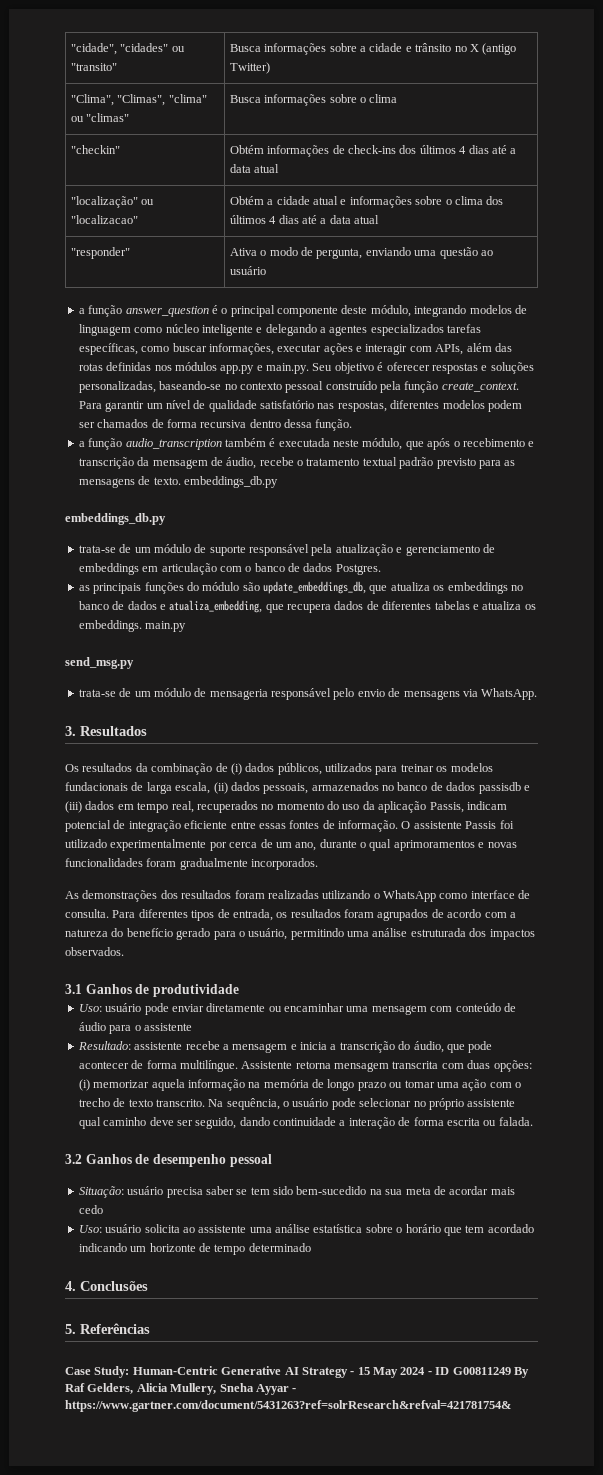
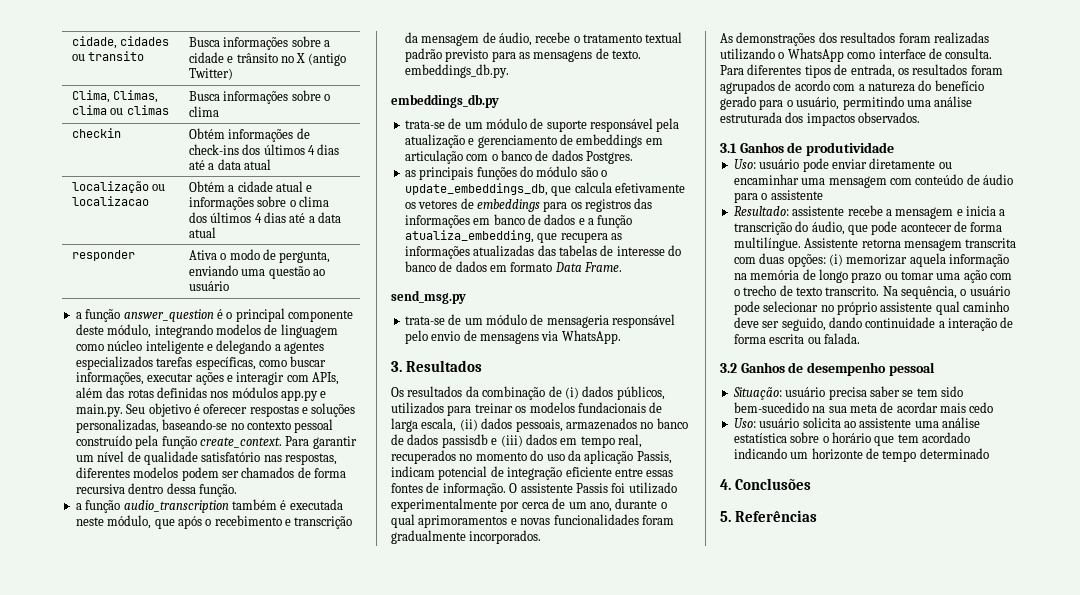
[70,43,185,55] [70,63,117,71] "cidade", "cidades" ou "transito" -> [71,36,170,49] [71,51,145,61] cidade, cidades ou transito
[70,94,207,106] [70,113,130,122] "Clima", "Climas", "clima" ou "climas" -> [71,90,159,103] [71,105,169,115] Clima, Climas, clima ou climas
[70,145,120,154] "checkin" -> [71,128,121,138] checkin
[70,196,155,208] [70,215,138,224] "localização" ou "localizacao" -> [71,181,166,193] [71,196,149,206] localização ou localizacao
[70,247,130,259] "responder" -> [71,250,135,261] responder
[183,476,278,488] embeddings_db.py -> [404,64,509,78] embeddings_db.py.
(260, 586) none -> [601,170,607,177] o
[390,582,523,594] atualiza os embeddings no -> [574,182,685,193] [404,198,653,212] [404,215,491,228] calcula efetivamente os vetores de embeddings para os registros das informações em
(166, 607) none -> [588,215,633,228] a função
[334,601,536,610] [78,620,187,632] dados de diferentes tabelas e atualiza os embeddings. main.py -> [610,233,622,240] [404,245,681,259] [404,261,622,272] as informações atualizadas das tabelas de interesse do banco de dados em formato Data Frame.
[65,1366,529,1378] [65,1383,297,1395] [65,1400,511,1412] // Case Study: Human-Centric Generative AI Strategy - 15 May 2024 - ID G00811249 By Raf Gelders, Alicia Mullery, Sneha Ayyar - https://www.gartner.com/document/5431263?ref=solrResearch&refval=421781754& -> (817, 516) none

